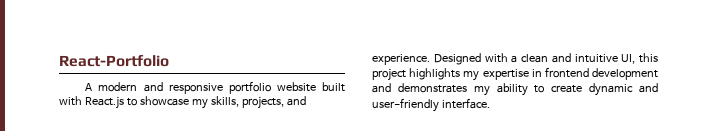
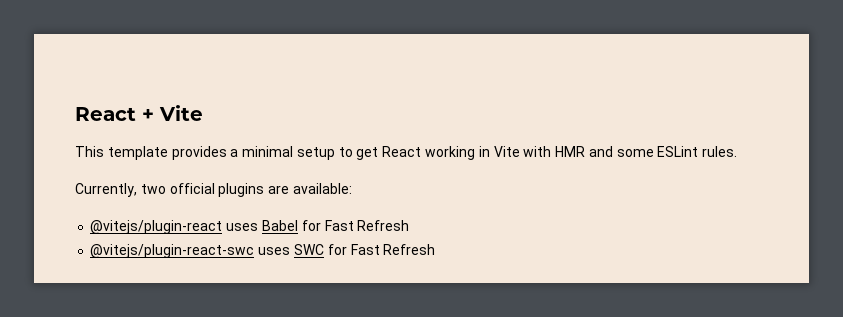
[59,55,169,67] [85,81,345,94] [59,96,306,109] [372,53,658,65] [372,67,658,81] [372,83,658,96] [372,98,490,112] React-Portfolio // A modern and responsive portfolio website built with React.js to showcase my skills, projects, and experience. Designed with a clean and intuitive UI, this project highlights my expertise in frontend development and demonstrates my ability to create dynamic and user-friendly interface. -> [75,105,203,121] [75,146,738,160] [75,183,352,197] [90,220,410,234] [90,244,436,258] React + Vite // This template provides a minimal setup to get React working in Vite with HMR and some ESLint rules. // Currently, two official plugins are available: // @vitejs/plugin-react uses Babel for Fast Refresh // @vitejs/plugin-react-swc uses SWC for Fast Refresh

